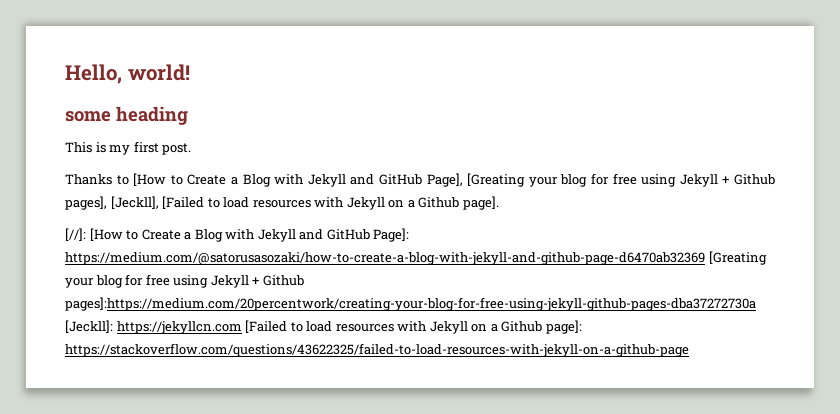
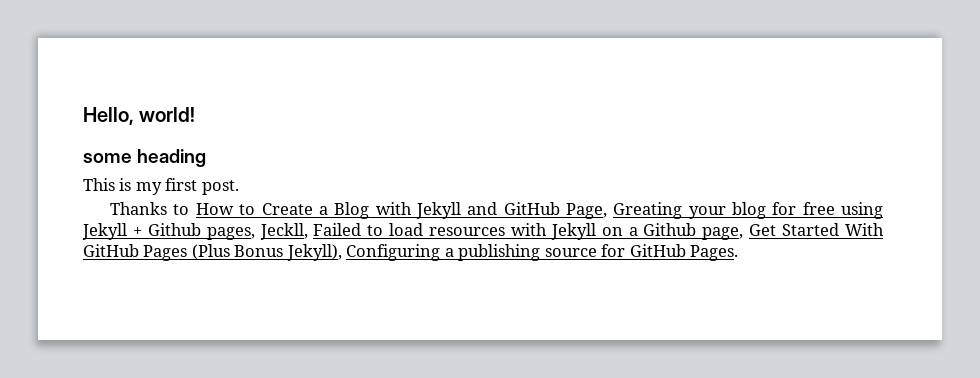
[133,173,776,187] [65,196,499,210] [65,228,410,242] [65,251,767,265] [65,274,304,288] [65,297,756,311] [65,320,582,334] [65,343,689,357] [How to Create a Blog with Jekyll and GitHub Page], [Greating your blog for free using Jekyll + Github pages], [Jeckll], [Failed to load resources with Jekyll on a Github page]. // [//]: [How to Create a Blog with Jekyll and GitHub Page]: https://medium.com/@satorusasozaki/how-to-create-a-blog-with-jekyll-and-github-page-d6470ab32369 [Greating your blog for free using Jekyll + Github pages]:https://medium.com/20percentwork/creating-your-blog-for-free-using-jekyll-github-pages-dba37272730a [Jeckll]: https://jekyllcn.com [Failed to load resources with Jekyll on a Github page]: https://stackoverflow.com/questions/43622325/failed-to-load-resources-with-jekyll-on-a-github-page -> [195,202,884,219] [82,223,884,240] [83,244,739,261] How to Create a Blog with Jekyll and GitHub Page, Greating your blog for free using Jekyll + Github pages, Jeckll, Failed to load resources with Jekyll on a Github page, Get Started With GitHub Pages (Plus Bonus Jekyll), Configuring a publishing source for GitHub Pages.

